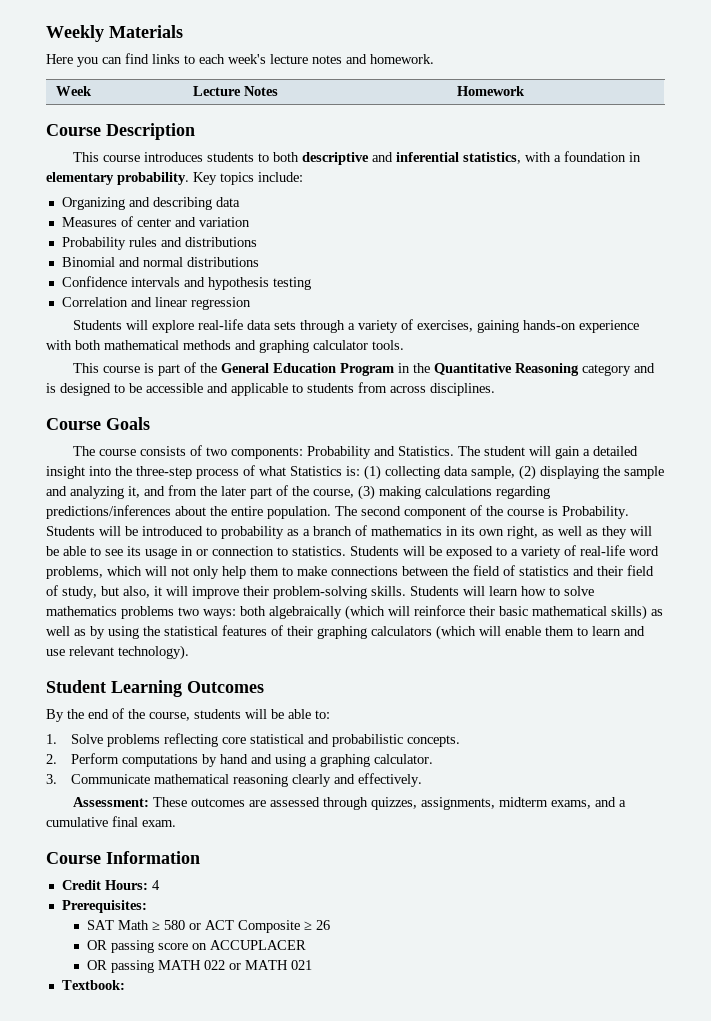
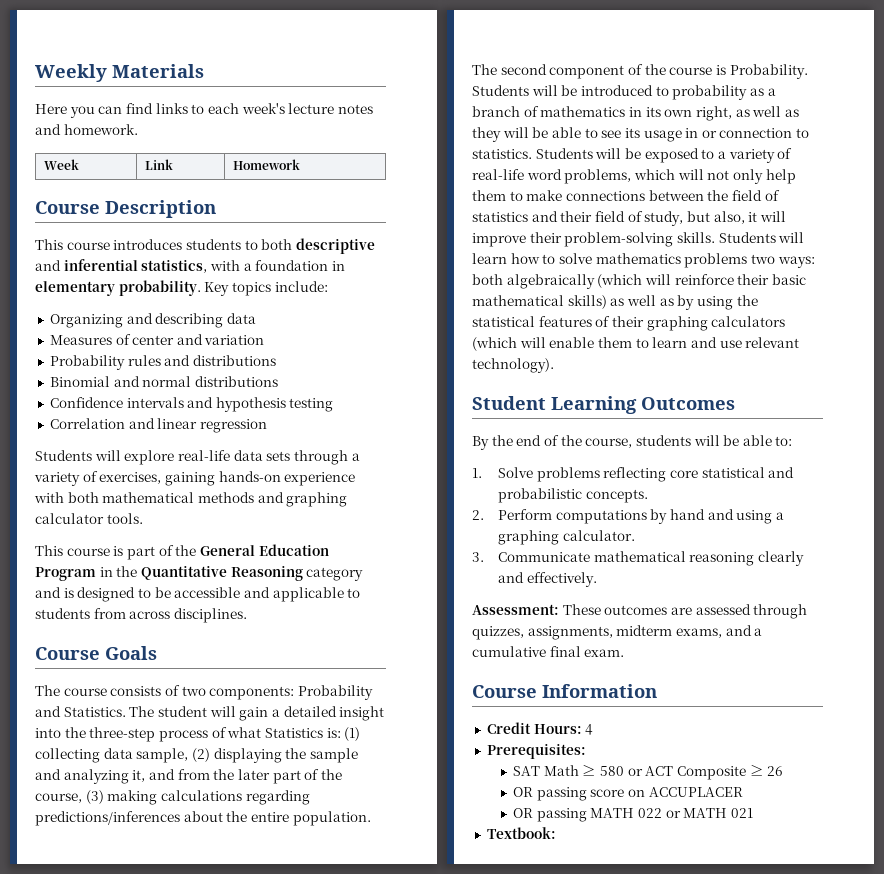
[192,86,278,96] Lecture Notes -> [145,159,174,170] Link

